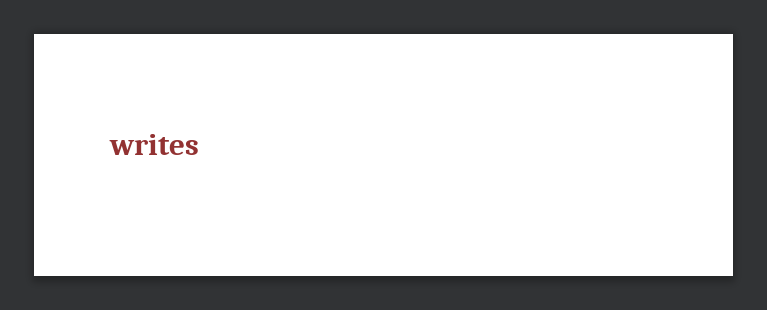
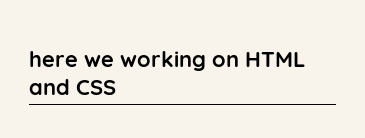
[109,134,199,155] writes -> [29,51,305,71] [29,79,116,95] here we working on HTML and CSS

